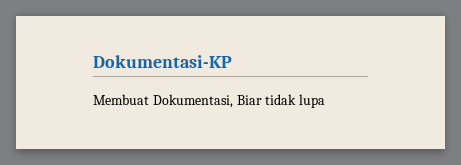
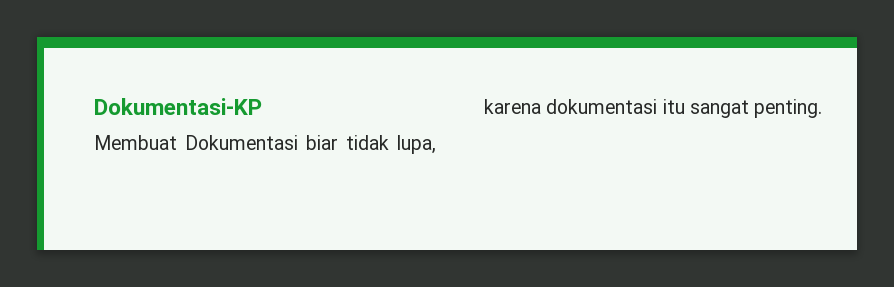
[152,94,326,108] Dokumentasi, Biar tidak lupa -> [185,135,436,154] [484,99,823,118] Dokumentasi biar tidak lupa, karena dokumentasi itu sangat penting.

